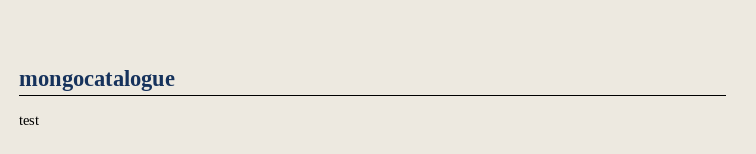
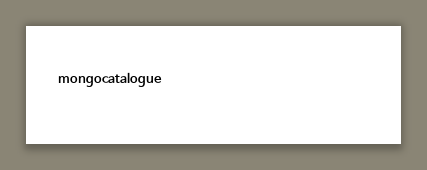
[19,116,39,125] // test -> (162, 79) none

